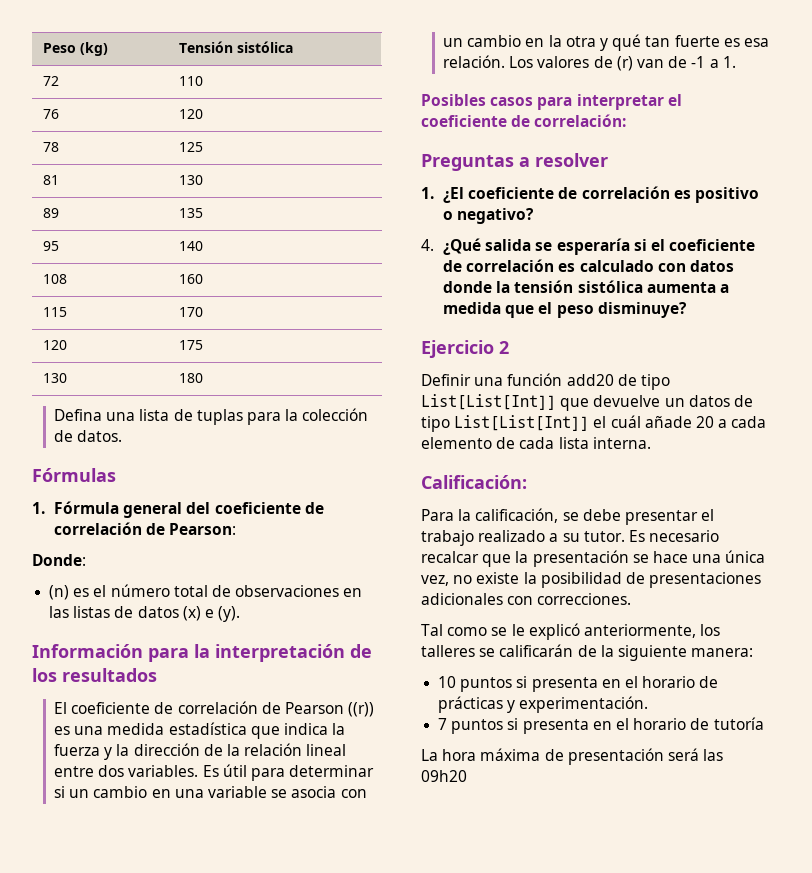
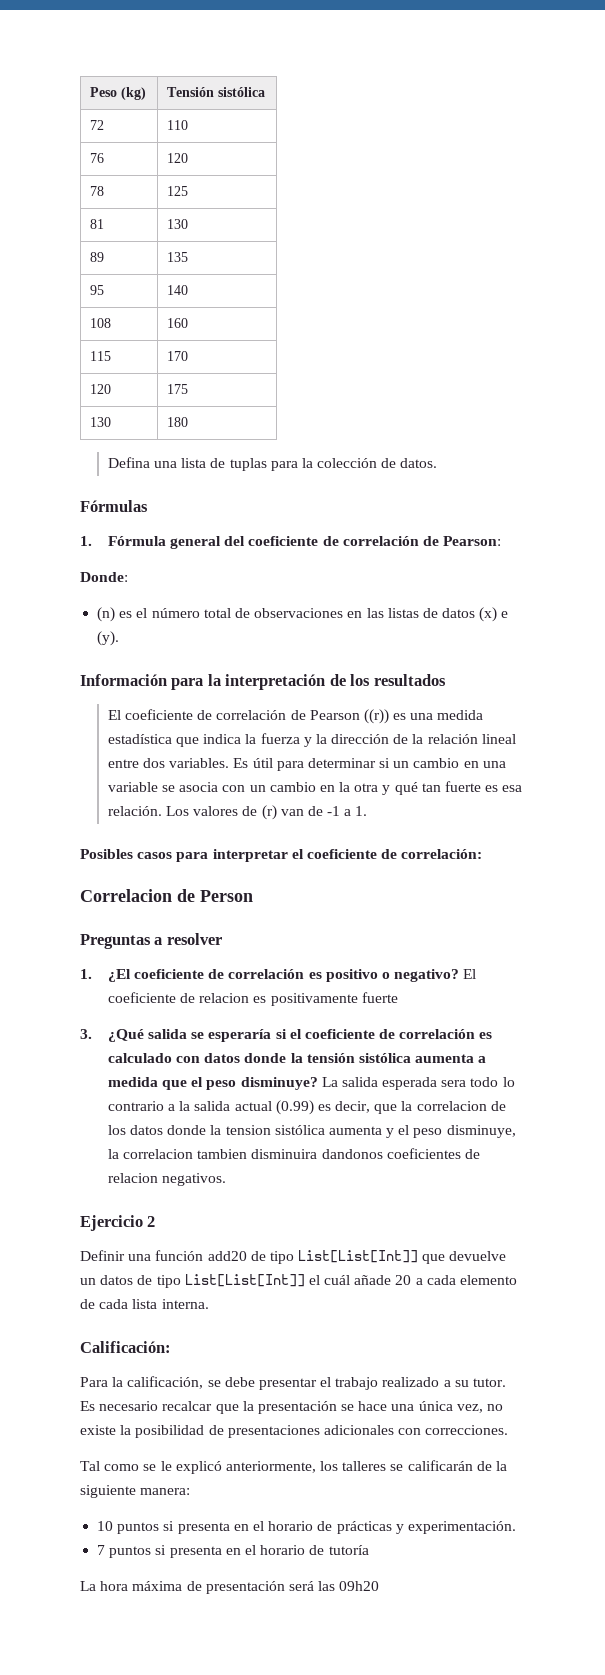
(627, 120) none -> [80,889,253,902] // Correlacion de Person
[421,239,434,251] // 4. -> [463,969,477,979] [107,992,398,1006] [80,1029,92,1039] El coeficiente de relacion es positivamente fuerte // 3.
(687, 310) none -> [321,1077,515,1090] [107,1100,506,1115] [107,1125,516,1138] [107,1148,480,1159] [107,1173,226,1186] La salida esperada sera todo lo contrario a la salida actual (0.99) es decir, que la correlacion de los datos donde la tension sistólica aumenta y el peso disminuye, la correlacion tambien disminuira dandonos coeficientes de relacion negativos.

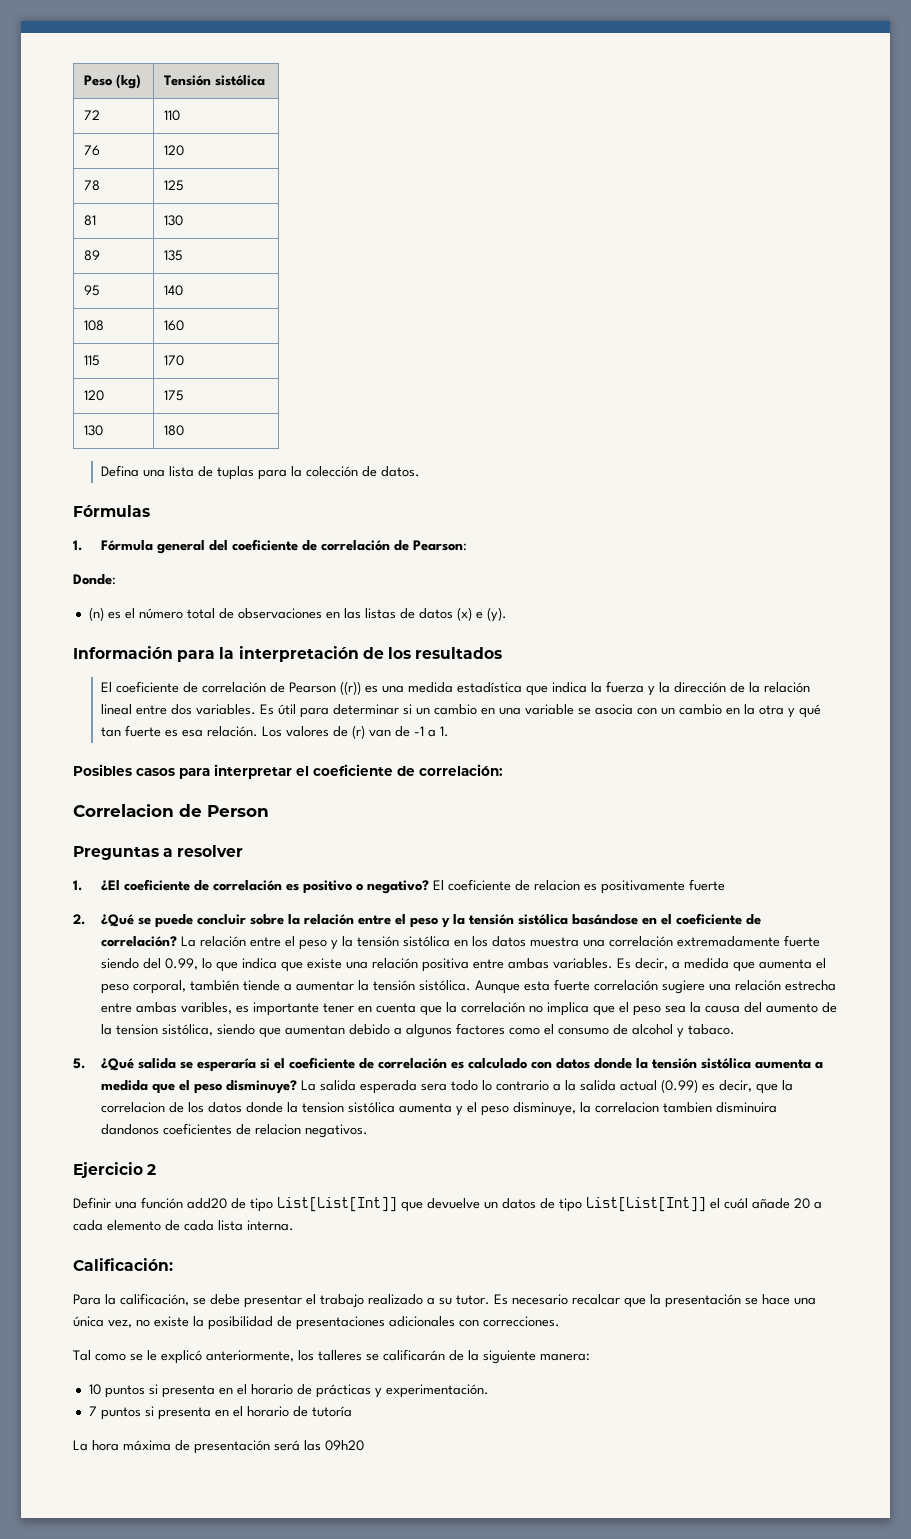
[80,1029,92,1039] 3. -> [73,913,762,928] [101,935,821,950] [101,958,827,972] [101,979,837,994] [101,1002,838,1016] [101,1023,736,1038] [73,1058,85,1069] 2. ¿Qué se puede concluir sobre la relación entre el peso y la tensión sistólica basándose en el coeficiente de correlación? La relación entre el peso y la tensión sistólica en los datos muestra una correlación extremadamente fuerte siendo del 0.99, lo que indica que existe una relación positiva entre ambas variables. Es decir, a medida que aumenta el peso corporal, también tiende a aumentar la tensión sistólica. Aunque esta fuerte correlación sugiere una relación estrecha entre ambas varibles, es importante tener en cuenta que la correlación no implica que el peso sea la causa del aumento de la tension sistólica, siendo que aumentan debido a algunos factores como el consumo de alcohol y tabaco. // 5.

